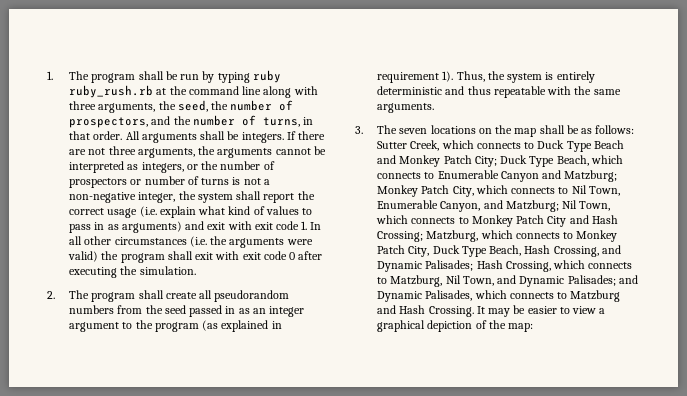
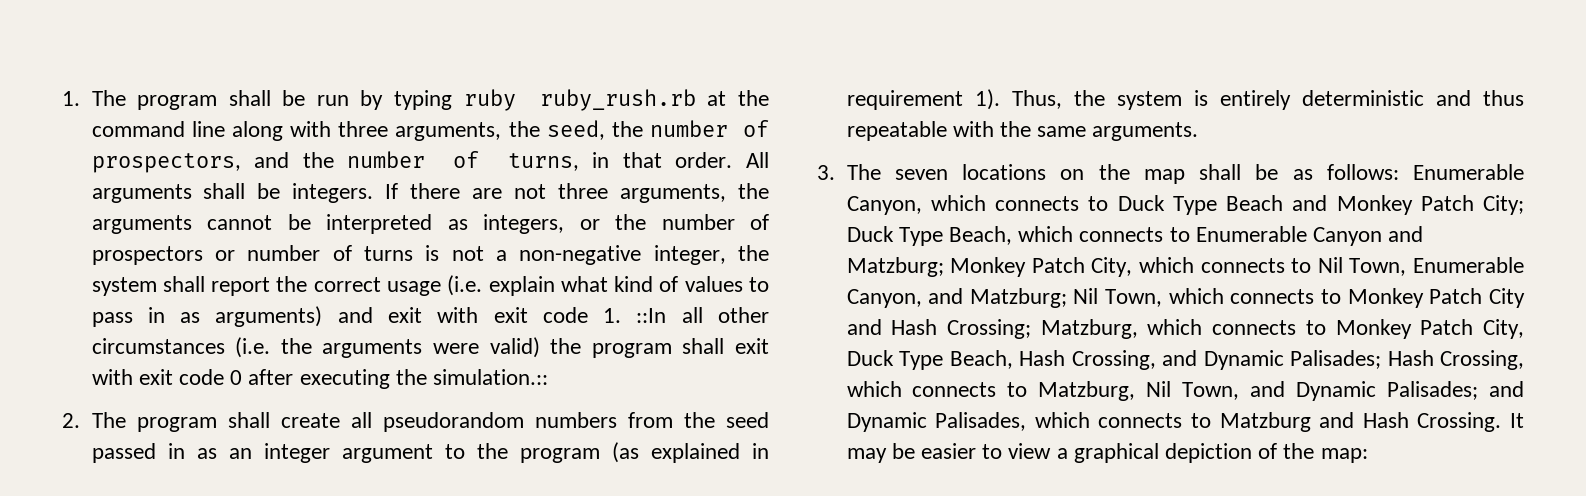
[310,222,322,230] In -> [636,308,667,323] ::In
[139,266,196,275] simulation. -> [432,369,548,385] simulation.::
[377,140,440,151] Sutter Creek, -> [1413,164,1524,180] [846,196,922,215] Enumerable Canyon,

